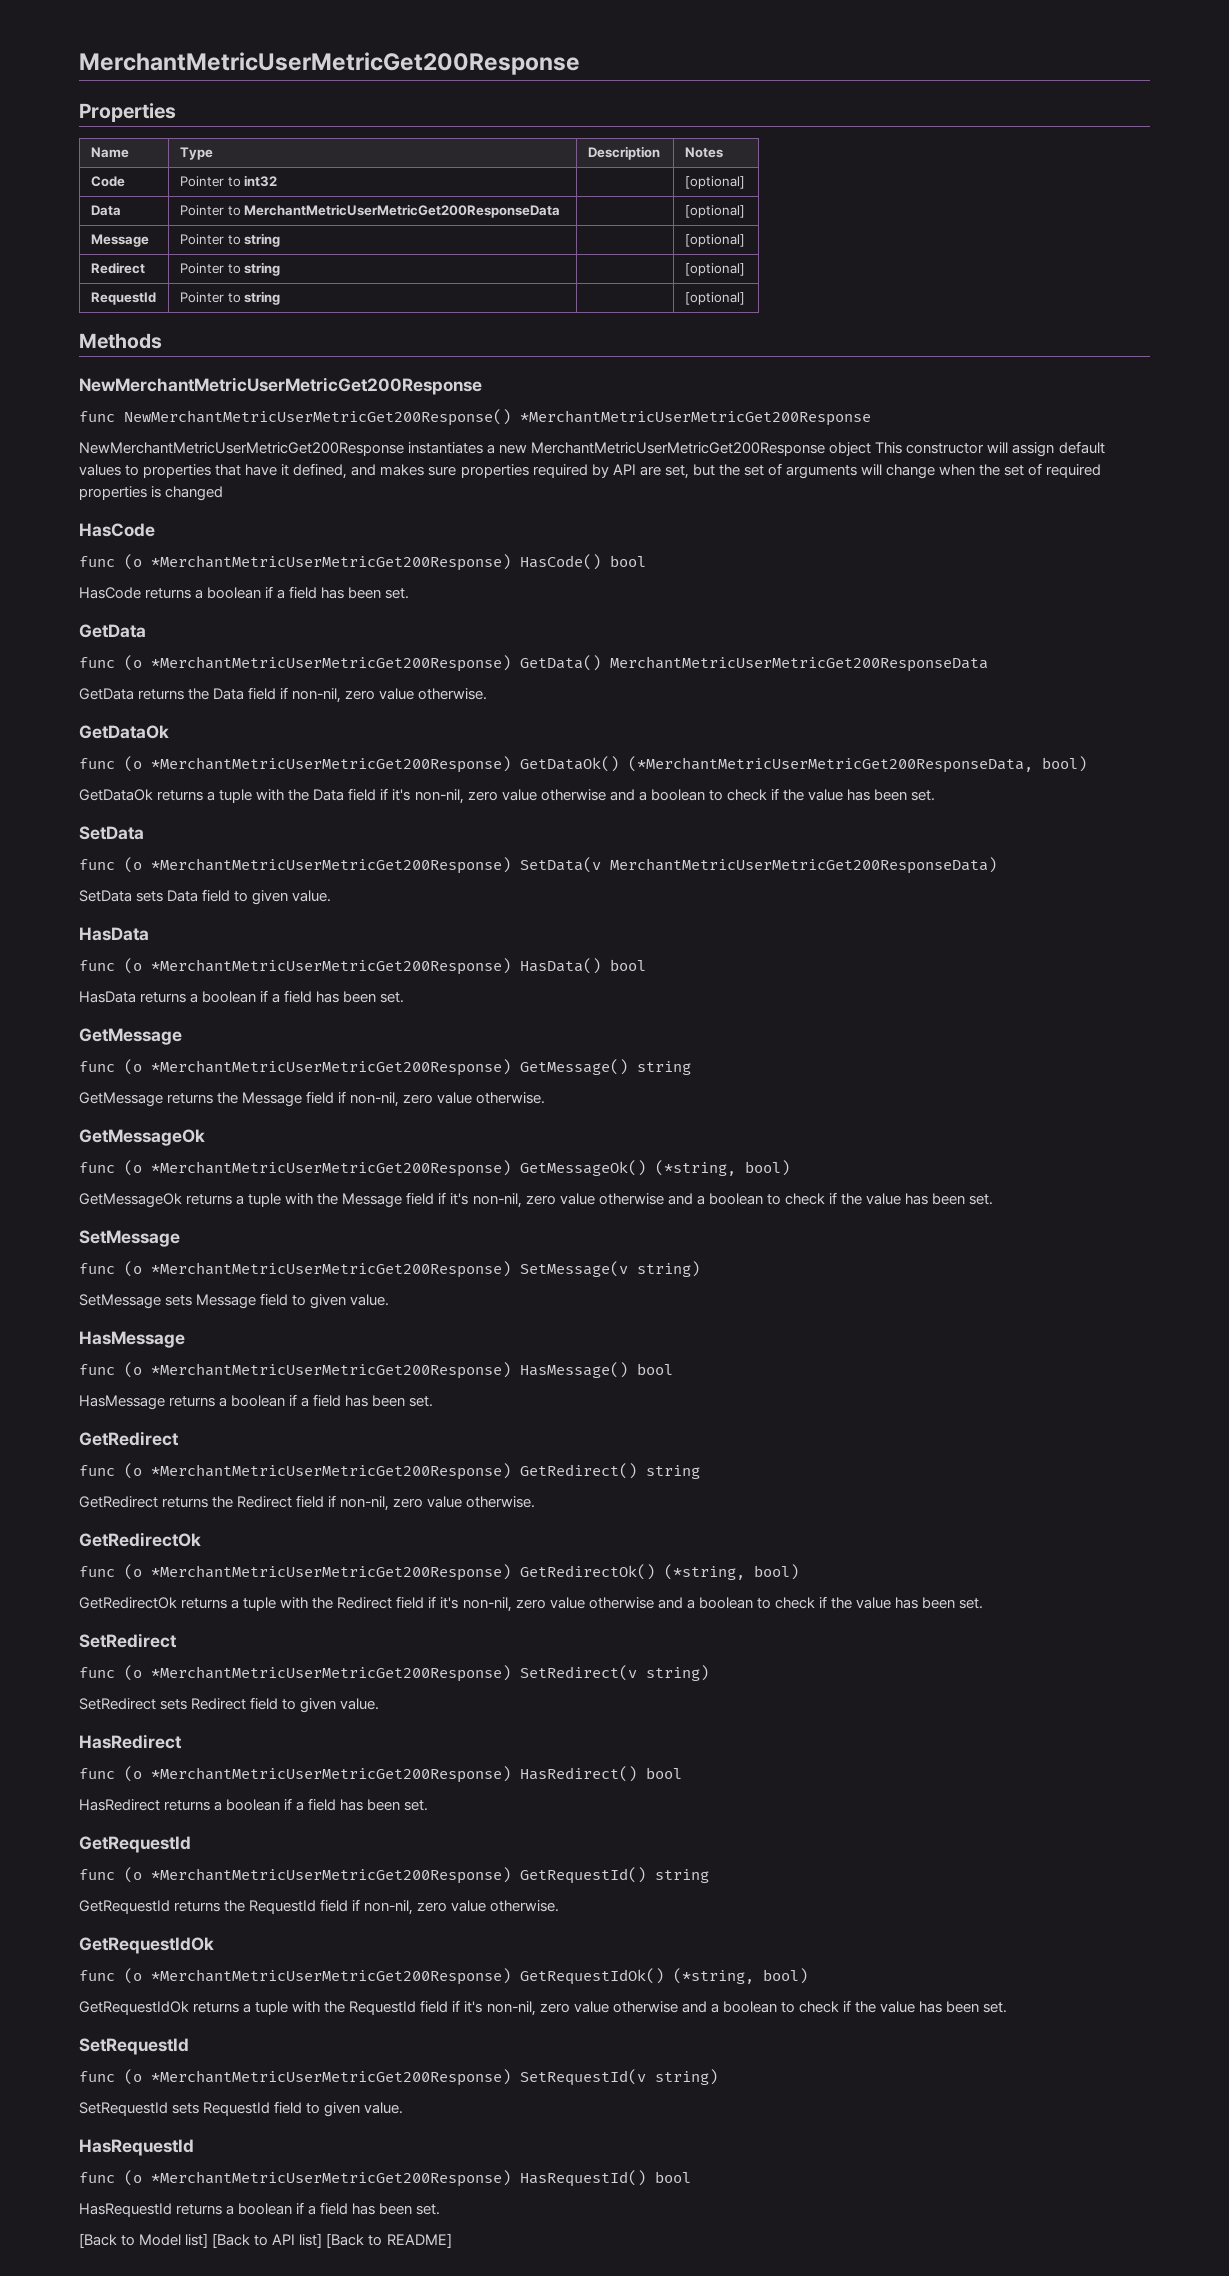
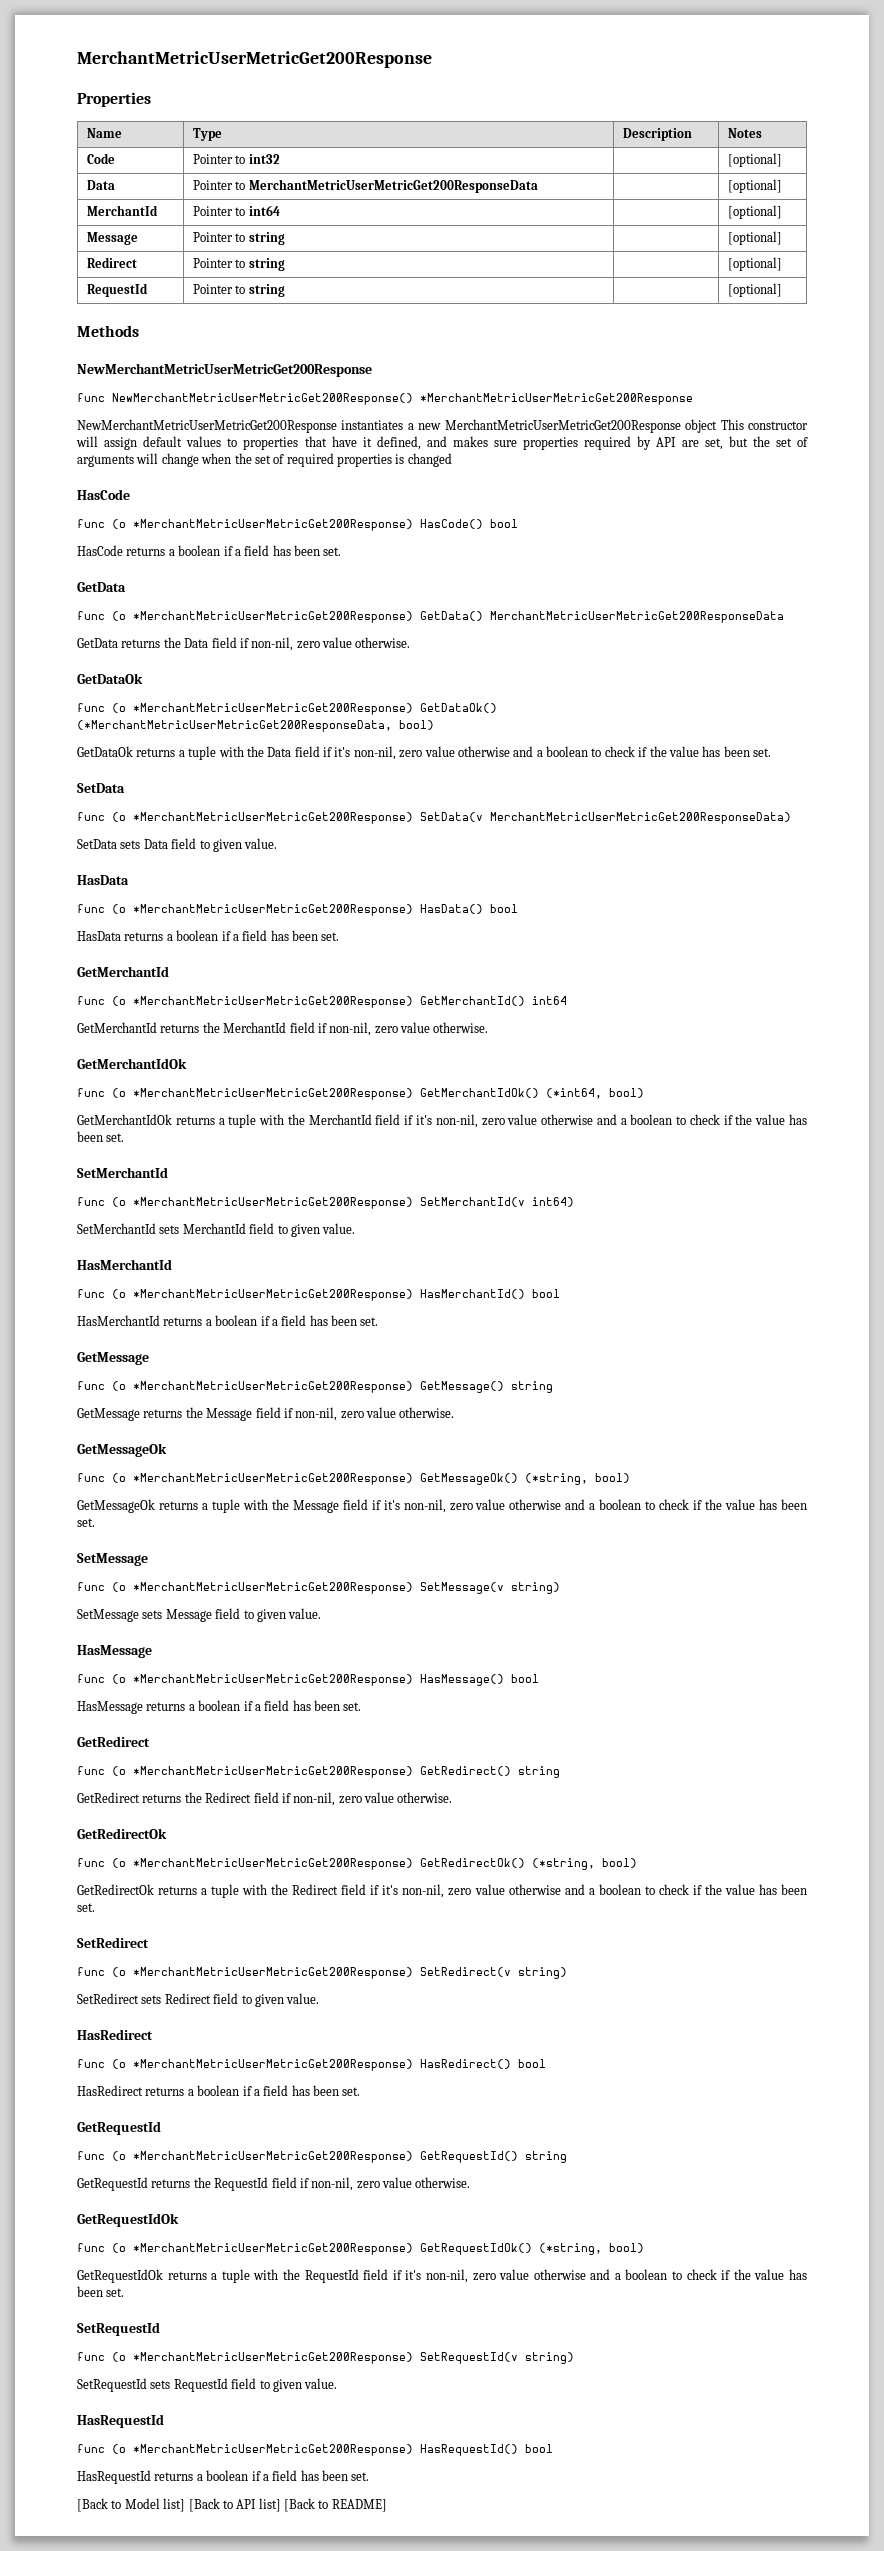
(745, 211) none -> [86,205,158,216] [192,205,280,216] [727,205,782,219] // MerchantId | Pointer to int64 | | [optional]
(405, 997) none -> [77,966,169,977] [77,996,567,1008] [77,1022,489,1036] [77,1058,187,1069] [77,1088,644,1100] [77,1114,807,1128] [77,1131,125,1142] [77,1167,168,1178] [77,1197,574,1209] [77,1223,356,1237] [77,1259,172,1270] [77,1289,560,1301] [77,1315,379,1326] // GetMerchantId // func (o *MerchantMetricUserMetricGet200Response) GetMerchantId() int64 // GetMerchantId returns the MerchantId field if non-nil, zero value otherwise. // GetMerchantIdOk // func (o *MerchantMetricUserMetricGet200Response) GetMerchantIdOk() (*int64, bool) // GetMerchantIdOk returns a tuple with the MerchantId field if it's non-nil, zero value otherwise and a boolean to check if the value has been set. // SetMerchantId // func (o *MerchantMetricUserMetricGet200Response) SetMerchantId(v int64) // SetMerchantId sets MerchantId field to given value. // HasMerchantId // func (o *MerchantMetricUserMetricGet200Response) HasMerchantId() bool // HasMerchantId returns a boolean if a field has been set.

